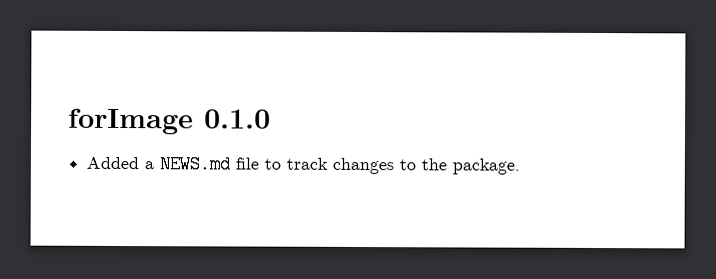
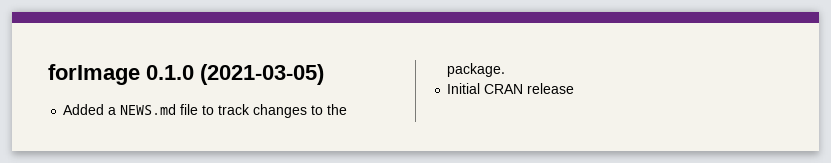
(271, 119) none -> [200,64,324,85] (2021-03-05)
(521, 166) none -> [447,83,575,94] // Initial CRAN release

